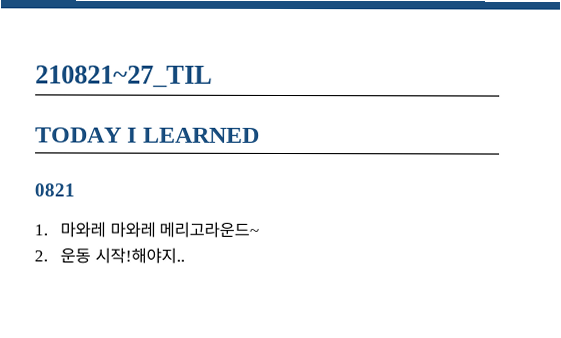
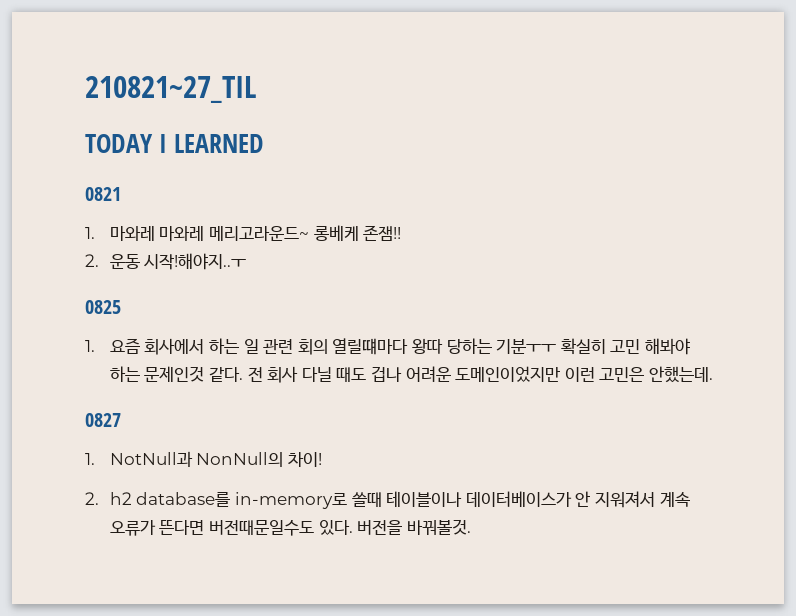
(260, 229) none -> [313,225,402,241] 롱베케 존잼!!
[94,247,185,264] 시작!해야지.. -> [144,253,247,270] [85,300,121,314] [85,338,690,355] [109,366,713,383] [85,413,121,427] [85,451,323,467] [85,491,690,509] [109,519,471,536] 시작!해야지..ㅜ // 0825 // 1. 요즘 회사에서 하는 일 관련 회의 열릴떄마다 왕따 당하는 기분ㅜㅜ 확실히 고민 해봐야 하는 문제인것 같다. 전 회사 다닐 때도 겁나 어려운 도메인이었지만 이런 고민은 안했는데. // 0827 // 1. NotNull과 NonNull의 차이! // 2. h2 database를 in-memory로 쓸때 테이블이나 데이터베이스가 안 지워져서 계속 오류가 뜬다면 버전때문일수도 있다. 버전을 바꿔볼것.

